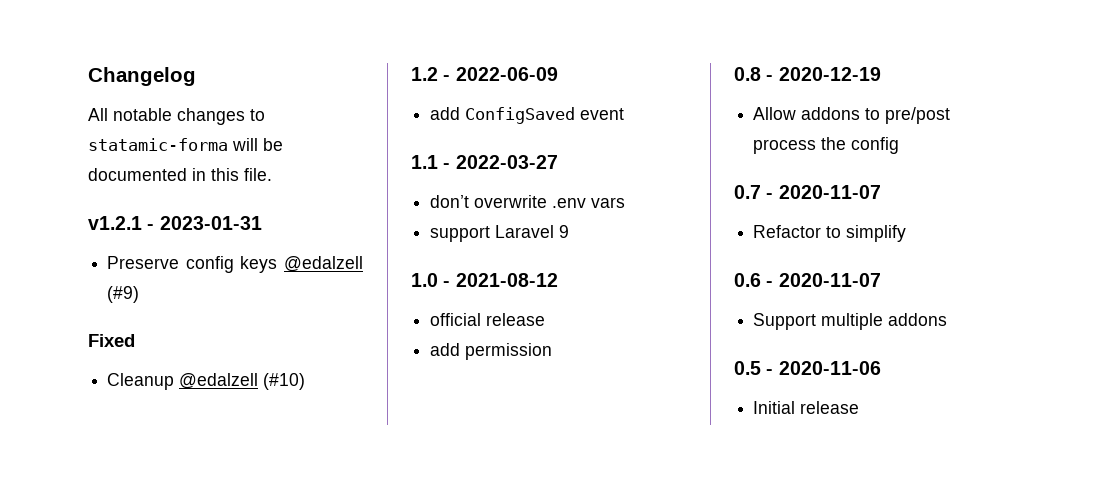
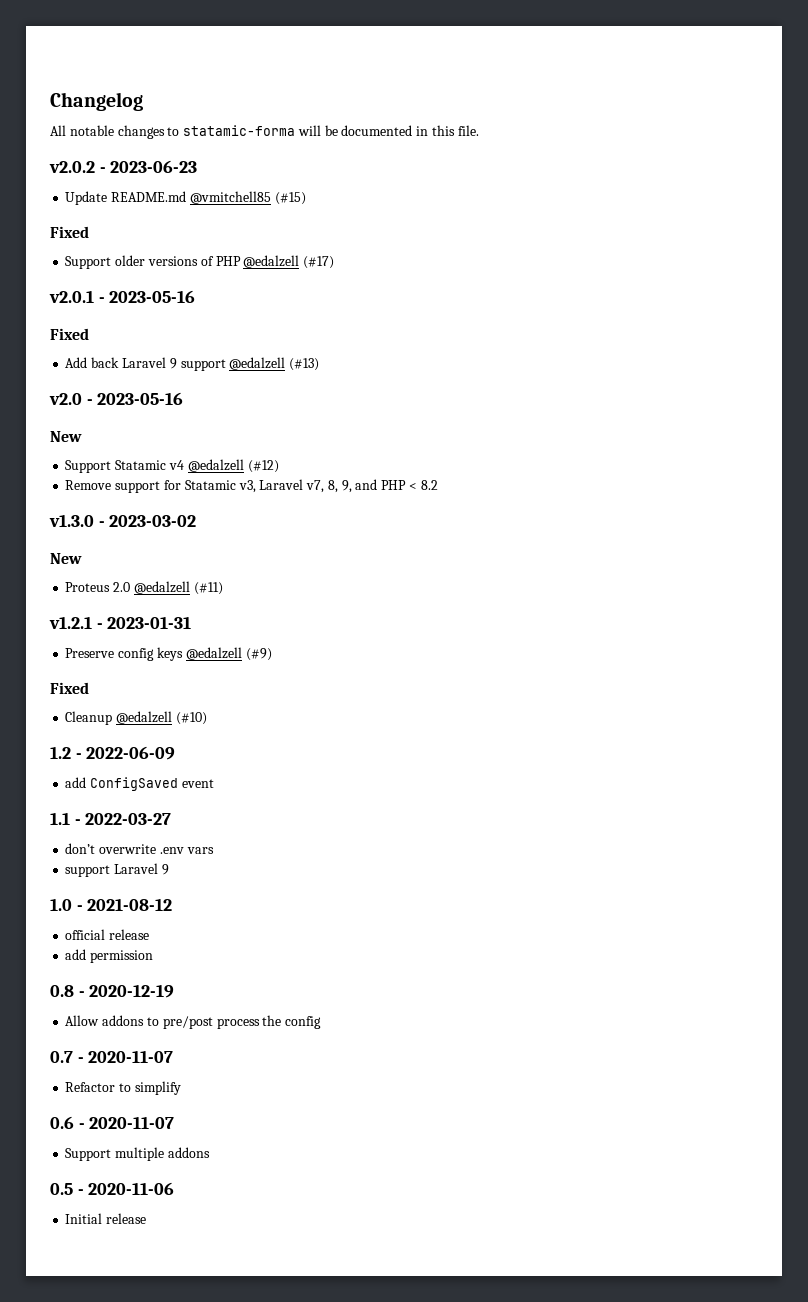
(272, 174) none -> [49,160,198,173] [65,191,306,205] [50,226,89,238] [65,255,335,269] [49,290,196,303] [50,328,89,340] [65,357,320,371] [49,392,184,405] [50,431,82,442] [65,459,279,473] [65,479,438,493] [49,514,197,527] [50,553,82,564] [65,581,223,595] // v2.0.2 - 2023-06-23 // Update README.md @vmitchell85 (#15) // Fixed // Support older versions of PHP @edalzell (#17) // v2.0.1 - 2023-05-16 // Fixed // Add back Laravel 9 support @edalzell (#13) // v2.0 - 2023-05-16 // New // Support Statamic v4 @edalzell (#12) // Remove support for Statamic v3, Laravel v7, 8, 9, and PHP < 8.2 // v1.3.0 - 2023-03-02 // New // Proteus 2.0 @edalzell (#11)

